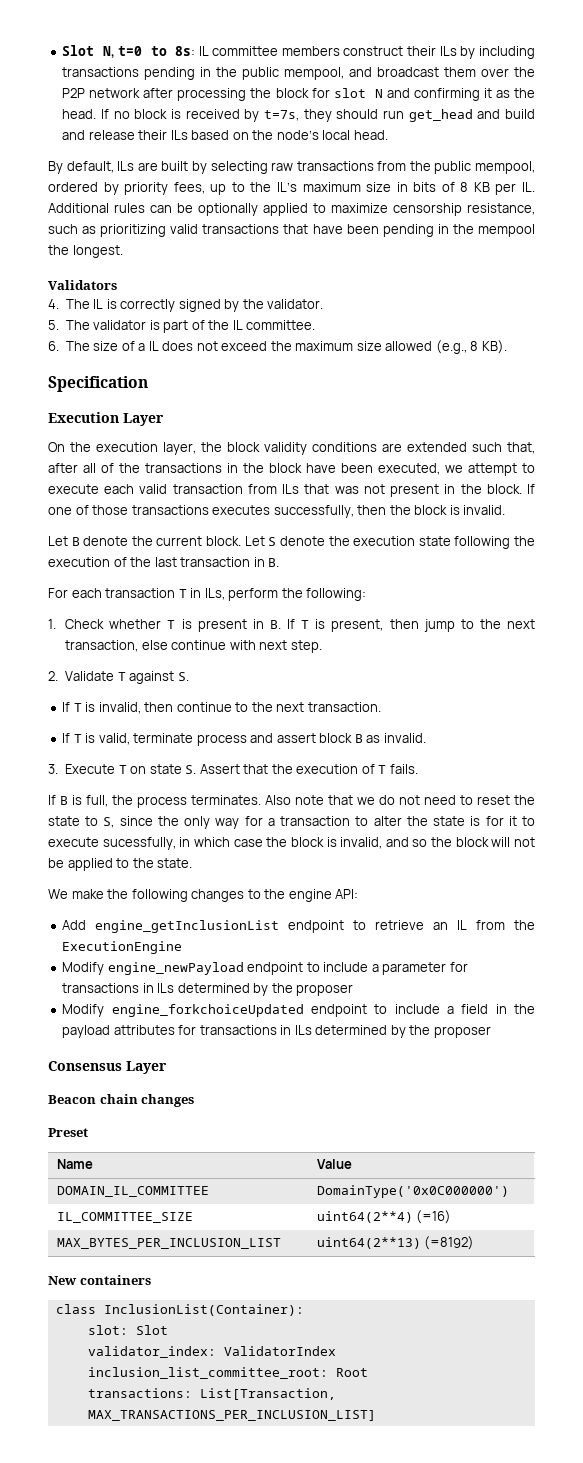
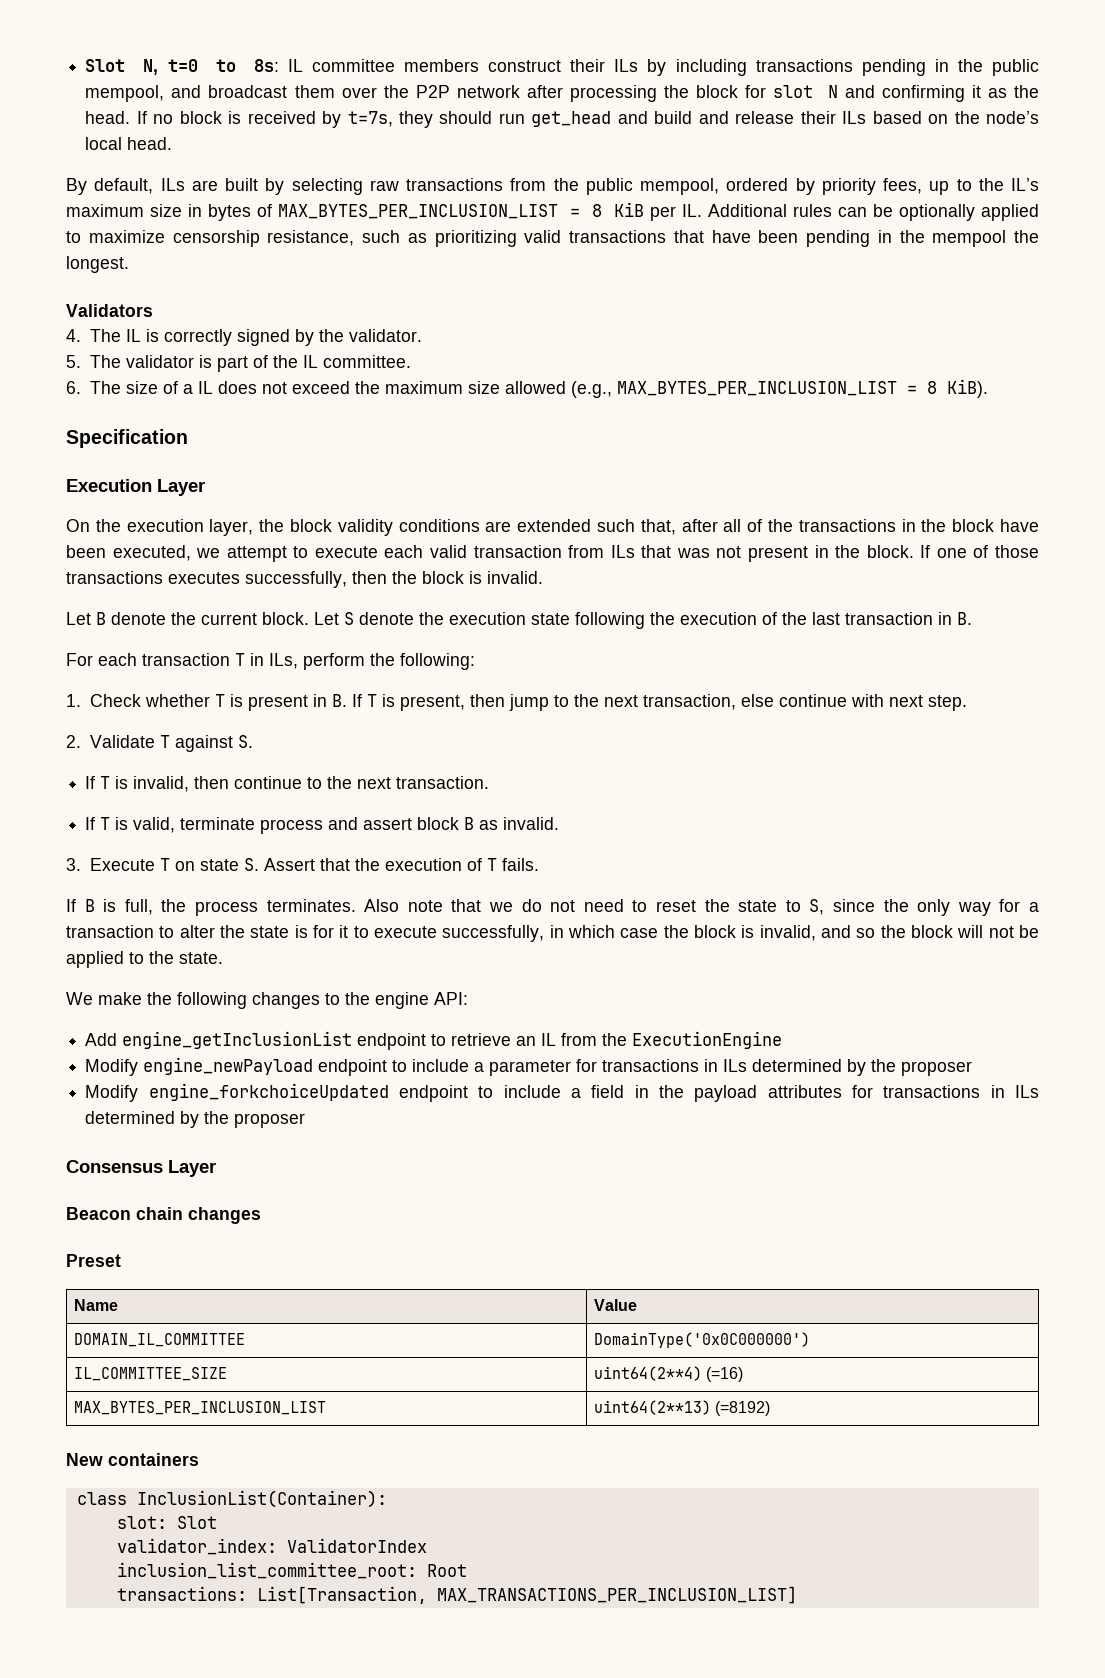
[413,182,490,192] bits of 8 KB -> [208,202,644,221] bytes of MAX_BYTES_PER_INCLUSION_LIST = 8 KiB
[470,340,507,354] 8 KB). -> [616,379,988,398] MAX_BYTES_PER_INCLUSION_LIST = 8 KiB).
[102,837,176,850] sucessfully, -> [442,925,545,942] successfully,

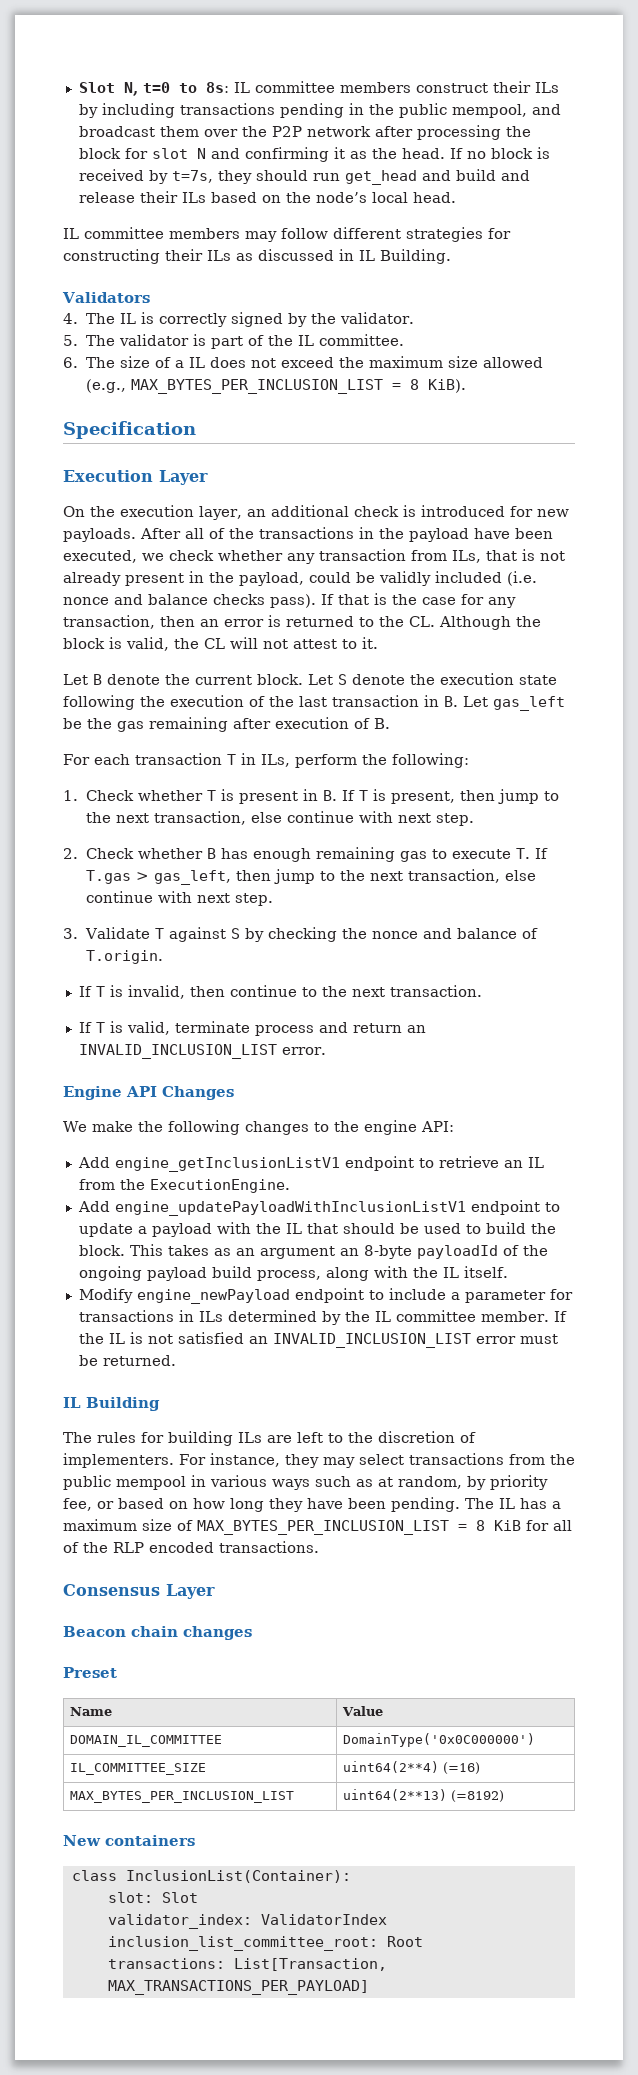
[66,178,1039,195] [66,202,1039,221] [66,230,1039,247] [66,256,129,273] By default, ILs are built by selecting raw transactions from the public mempool, ordered by priority fees, up to the IL’s maximum size in bytes of MAX_BYTES_PER_INCLUSION_LIST = 8 KiB per IL. Additional rules can be optionally applied to maximize censorship resistance, such as prioritizing valid transactions that have been pending in the mempool the longest. -> [63,227,511,242] [63,249,451,264] IL committee members may follow different strategies for constructing their ILs as discussed in IL Building.
[259,519,718,536] the block validity conditions are extended such that, after -> [246,505,569,517] [63,528,181,542] an additional check is introduced for new payloads. After
[952,519,995,532] block -> [409,528,469,542] payload
[226,545,1039,562] [66,571,543,588] attempt to execute each valid transaction from ILs that was not present in the block. If one of those transactions executes successfully, then the block is invalid. -> [169,549,565,564] [63,571,537,586] [63,593,516,608] [63,615,541,630] [63,637,378,651] check whether any transaction from ILs, that is not already present in the payload, could be validly included (i.e. nonce and balance checks pass). If that is the case for any transaction, then an error is returned to the CL. Although the block is valid, the CL will not attest to it.
(972, 618) none -> [463,696,565,711] [63,717,390,732] Let gas_left be the gas remaining after execution of B.
[89,735,253,752] Validate T against S. -> [86,847,549,862] [86,869,537,885] [86,891,274,906] [63,927,539,942] [86,950,164,964] Check whether B has enough remaining gas to execute T. If T.gas > gas_left, then jump to the next transaction, else continue with next step. // 3. Validate T against S by checking the nonce and balance of T.origin.
[363,817,560,830] [66,858,539,871] [66,899,1040,916] [66,925,1040,942] [66,951,223,968] assert block B as invalid. // 3. Execute T on state S. Assert that the execution of T fails. // If B is full, the process terminates. Also note that we do not need to reset the state to S, since the only way for a transaction to alter the state is for it to execute successfully, in which case the block is invalid, and so the block will not be applied to the state. -> [352,1023,426,1033] [78,1044,326,1059] [63,1086,234,1100] return an INVALID_INCLUSION_LIST error. // Engine API Changes
[122,1031,353,1049] engine_getInclusionList -> [114,1157,340,1172] engine_getInclusionListV1
[632,1031,783,1049] ExecutionEngine -> [149,1179,290,1193] [77,1200,560,1216] [78,1222,556,1237] [78,1244,548,1259] [78,1266,508,1281] ExecutionEngine. // Add engine_updatePayloadWithInclusionListV1 endpoint to update a payload with the IL that should be used to build the block. This takes as an argument an 8-byte payloadId of the ongoing payload build process, along with the IL itself.
[901,1061,973,1076] [85,1083,1039,1102] [85,1111,306,1128] proposer // Modify engine_forkchoiceUpdated endpoint to include a field in the payload attributes for transactions in ILs determined by the proposer -> [374,1310,567,1322] [78,1332,558,1348] [78,1355,176,1366] [63,1397,160,1411] [63,1431,476,1446] [63,1453,575,1468] [63,1475,548,1490] [63,1497,561,1512] [63,1519,572,1535] [63,1541,319,1553] IL committee member. If the IL is not satisfied an INVALID_INCLUSION_LIST error must be returned. // IL Building // The rules for building ILs are left to the discretion of implementers. For instance, they may select transactions from the public mempool in various ways such as at random, by priority fee, or based on how long they have been pending. The IL has a maximum size of MAX_BYTES_PER_INCLUSION_LIST = 8 KiB for all of the RLP encoded transactions.
[436,1586,797,1604] MAX_TRANSACTIONS_PER_INCLUSION_LIST] -> [107,1980,369,1995] MAX_TRANSACTIONS_PER_PAYLOAD]

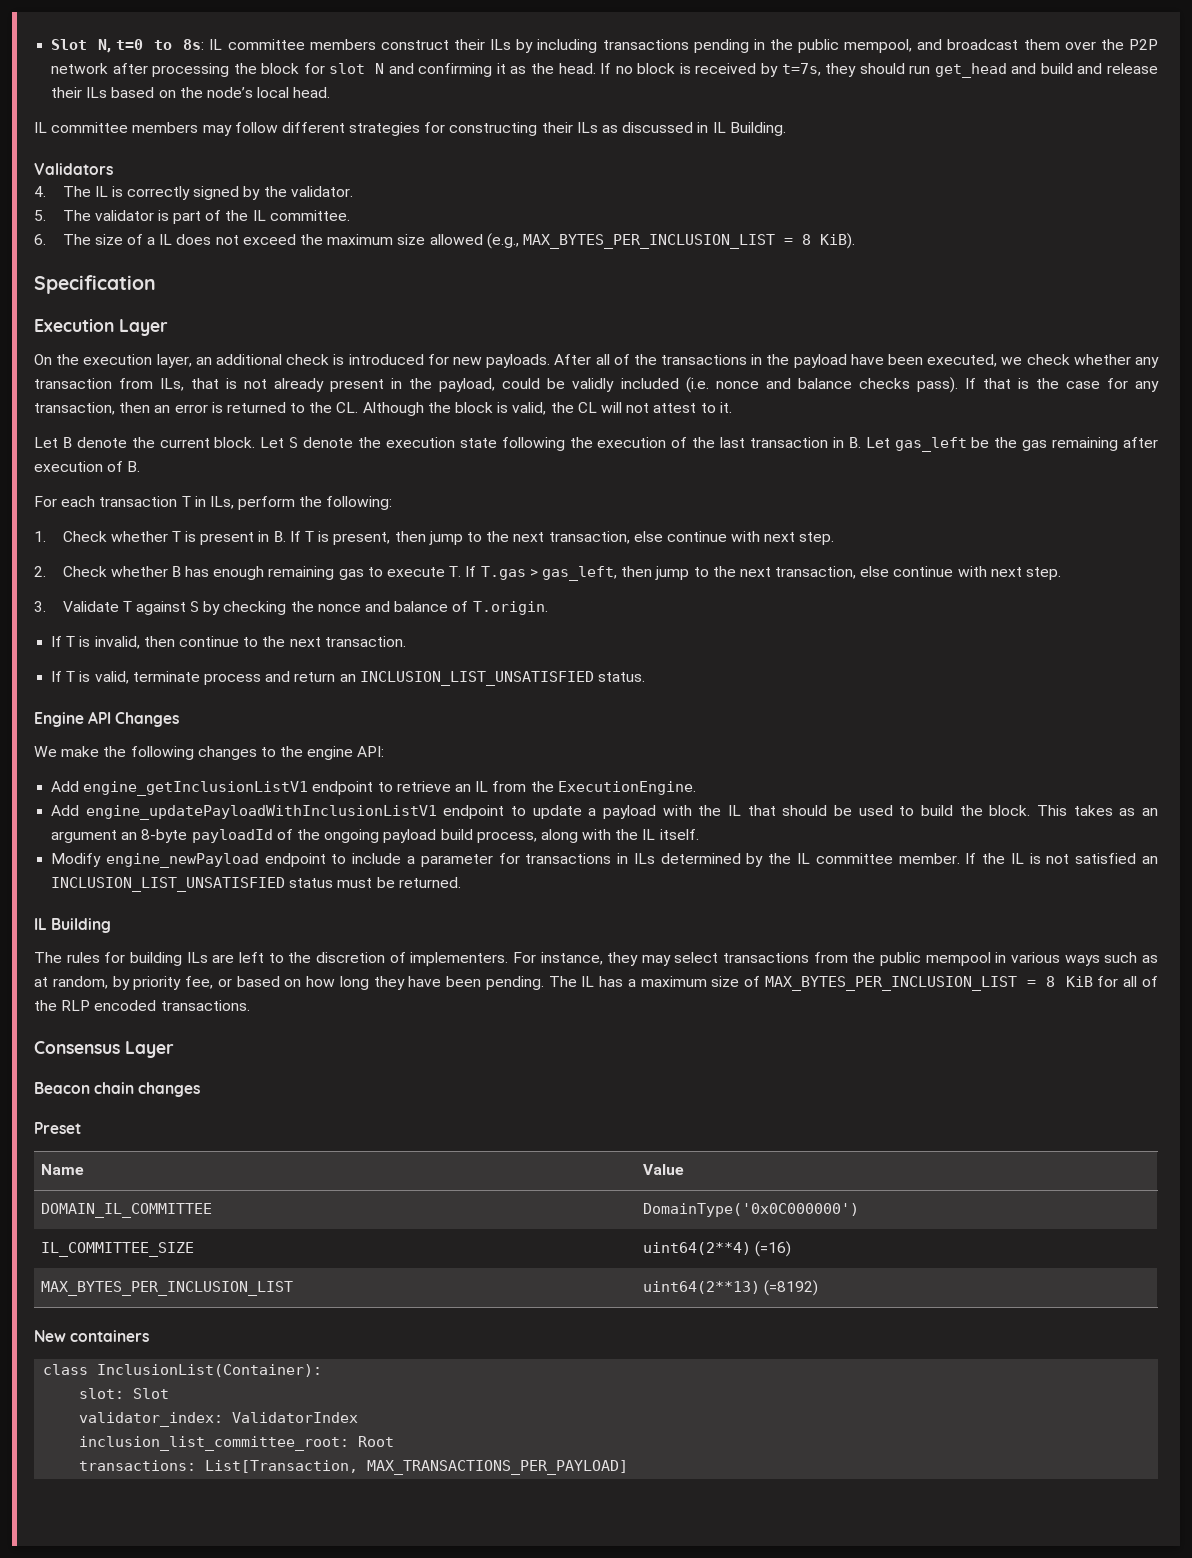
[78,1044,326,1059] INVALID_INCLUSION_LIST error. -> [359,671,645,686] INCLUSION_LIST_UNSATISFIED status.
[272,1333,516,1348] INVALID_INCLUSION_LIST error -> [51,877,334,892] INCLUSION_LIST_UNSATISFIED status

